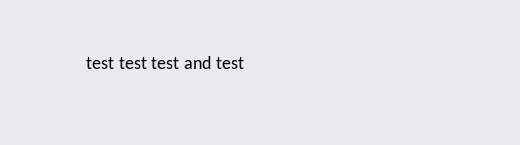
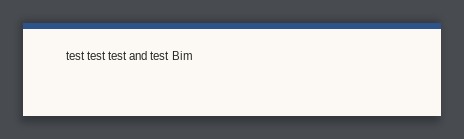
(244, 63) none -> [171,51,193,60] Bim

